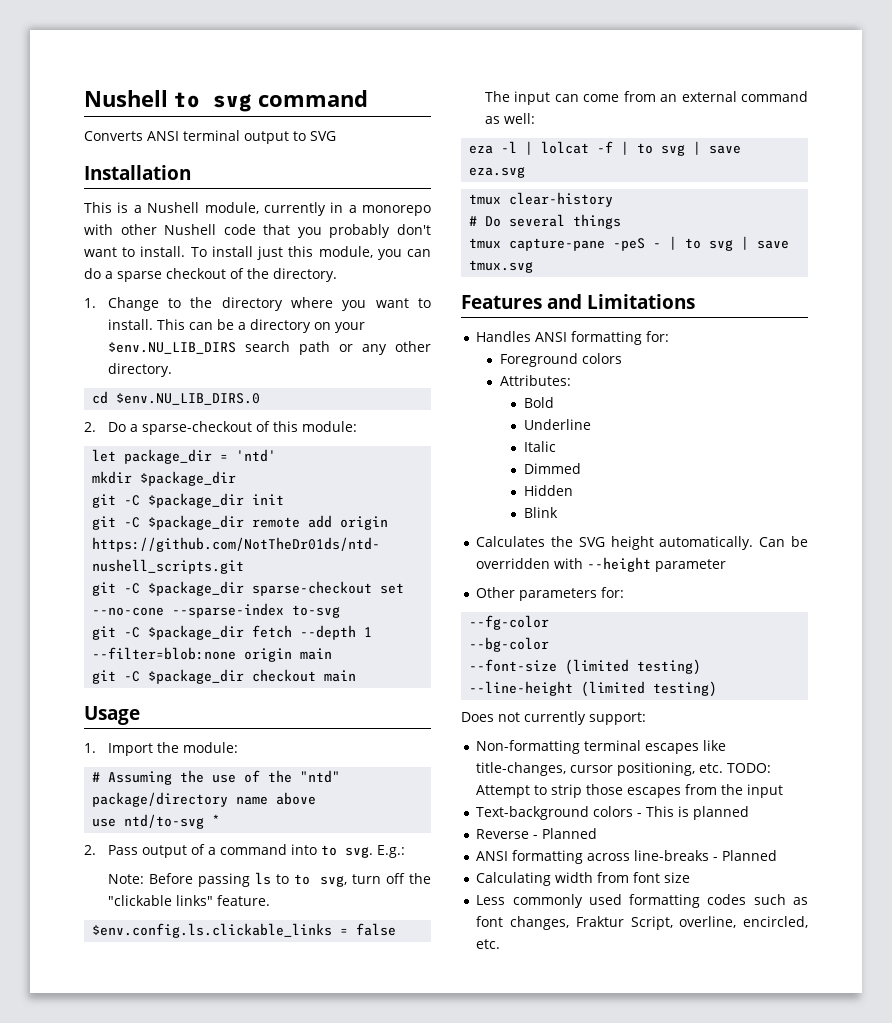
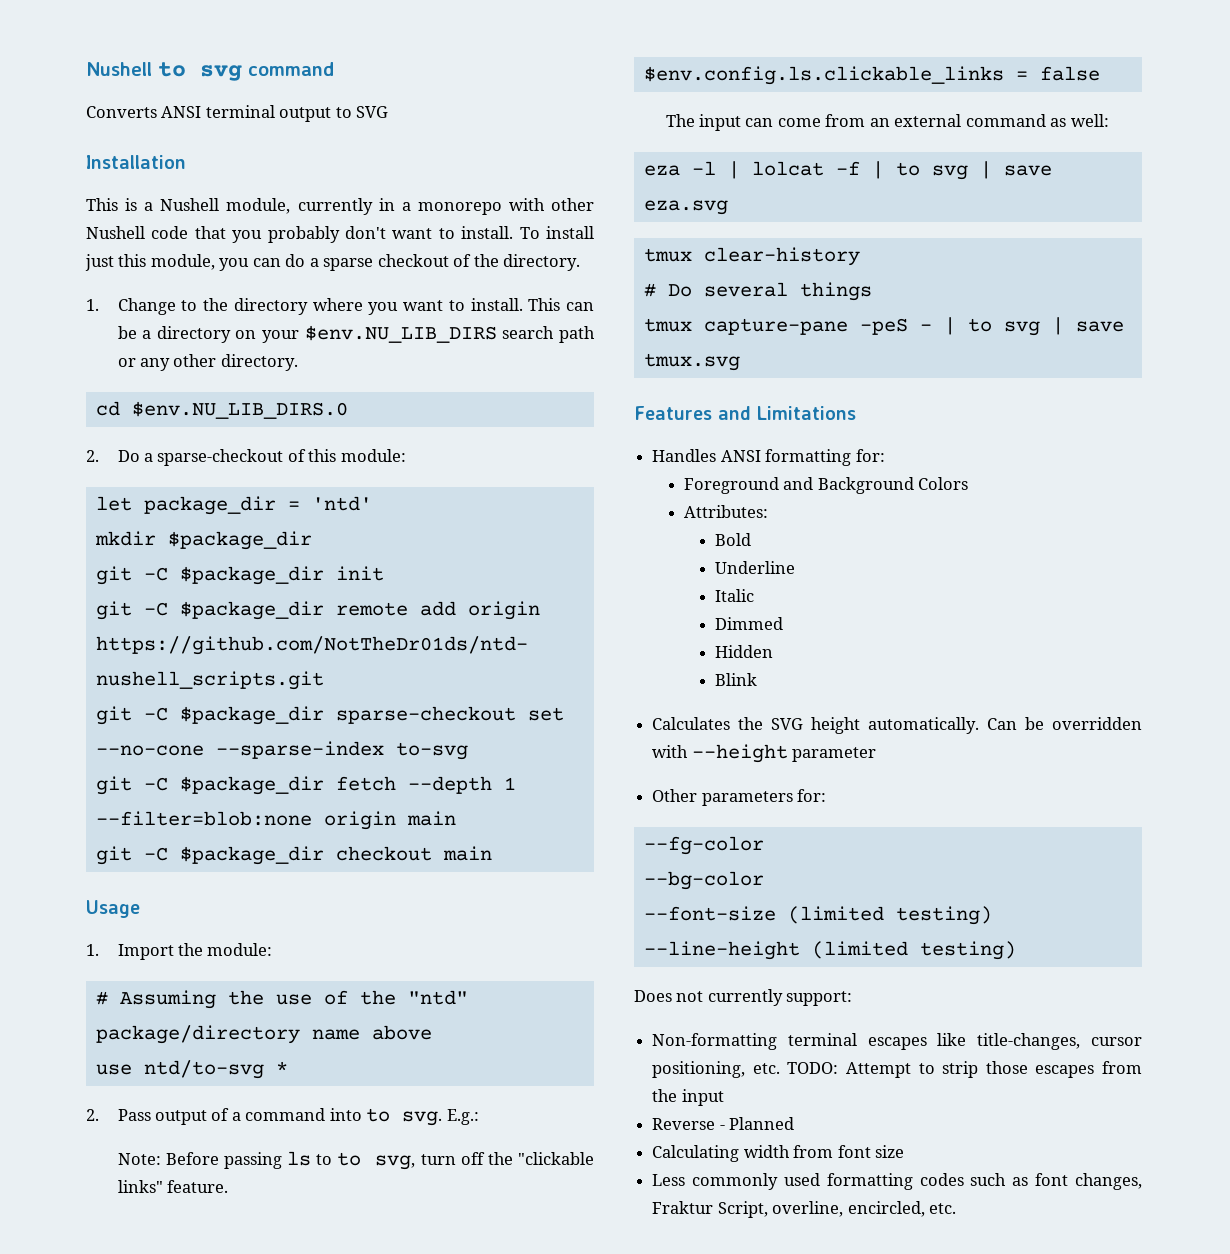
[582,353,623,364] colors -> [783,477,969,494] and Background Colors
[476,806,750,820] [476,828,598,839] [476,850,710,864] Text-background colors - This is planned // Reverse - Planned // ANSI formatting across line-breaks -> [652,1118,716,1130] Reverse

